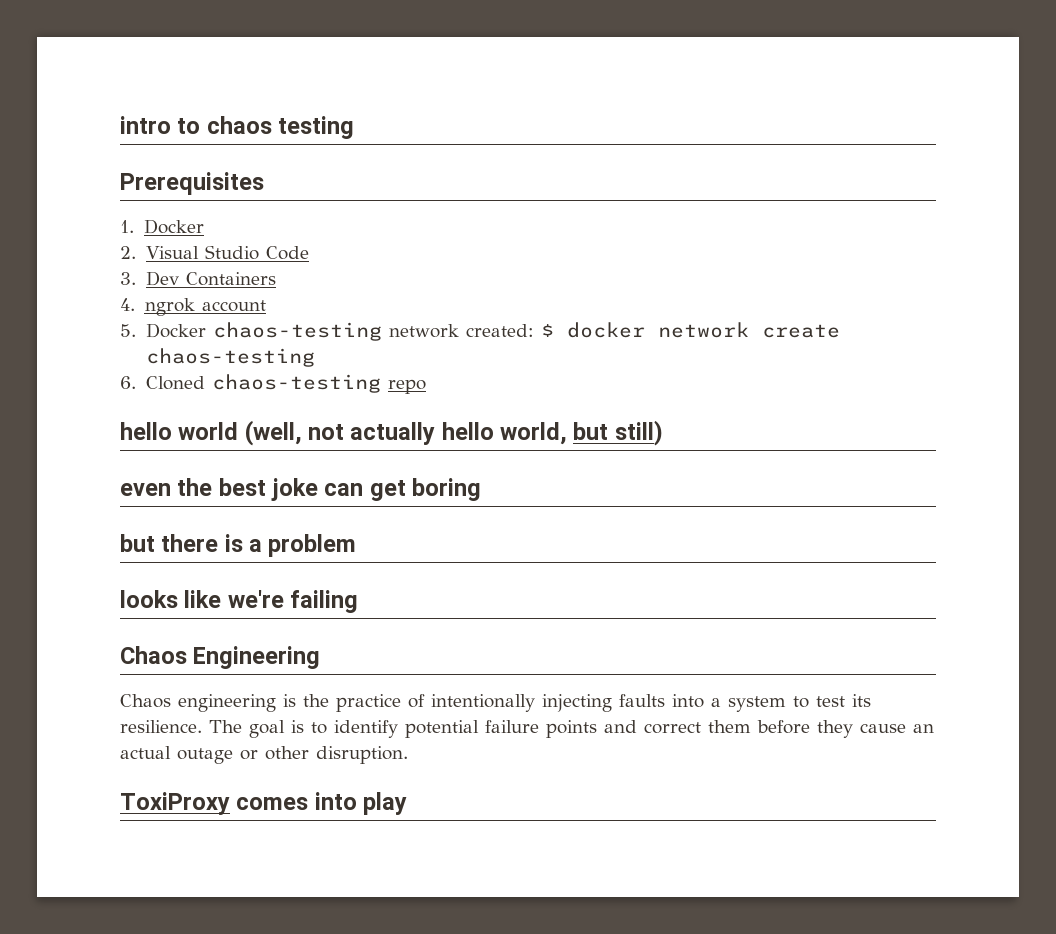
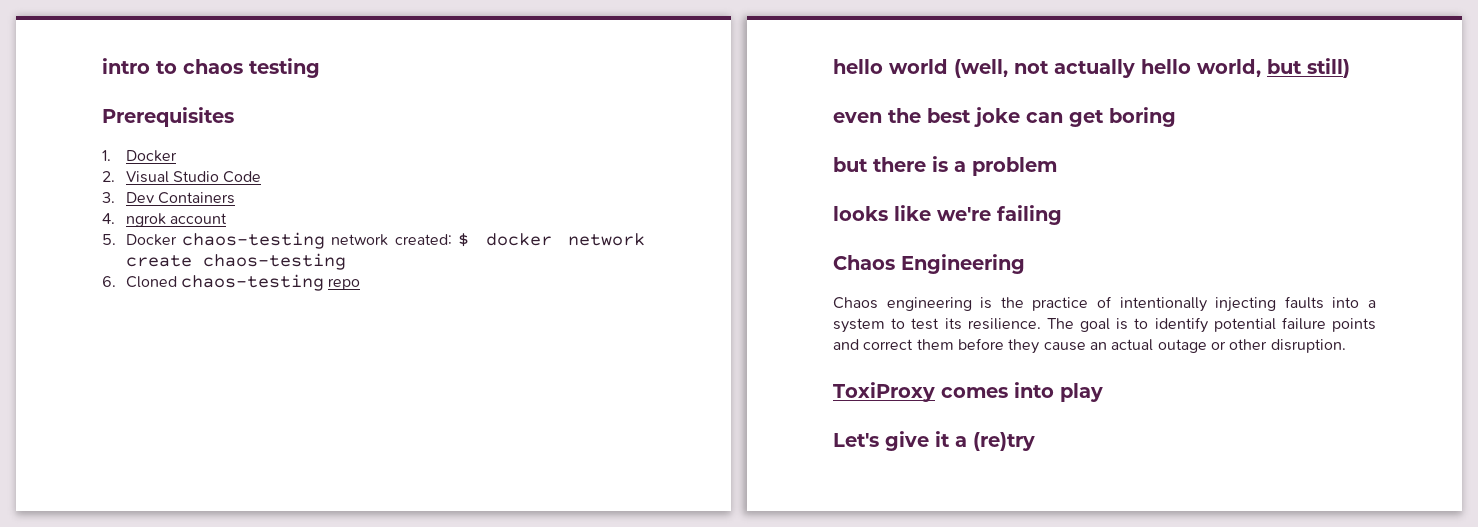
(408, 803) none -> [833,431,1035,451] // Let's give it a (re)try

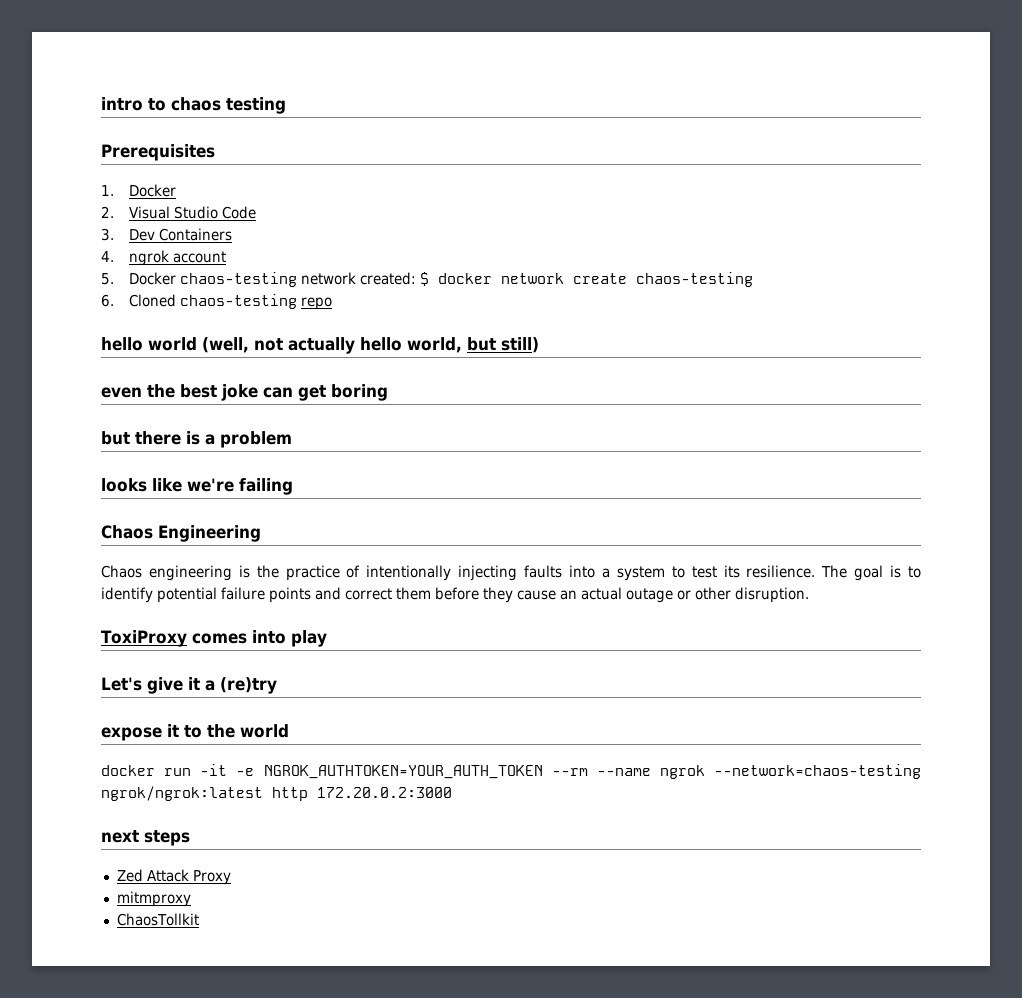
(1035, 441) none -> [101,724,289,741] [101,764,921,779] [101,786,452,801] [101,830,190,846] [116,869,231,885] [116,891,191,907] [116,913,199,926] // expose it to the world // docker run -it -e NGROK_AUTHTOKEN=YOUR_AUTH_TOKEN --rm --name ngrok --network=chaos-testing ngrok/ngrok:latest http 172.20.0.2:3000 // next steps // Zed Attack Proxy // mitmproxy // ChaosTollkit

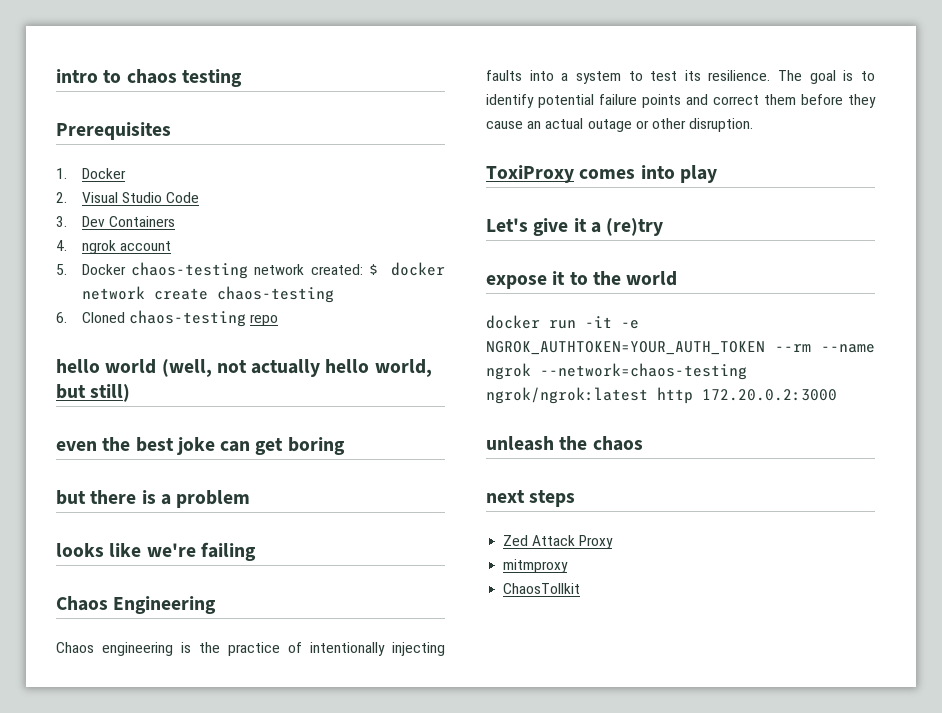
(452, 792) none -> [486,436,643,451] // unleash the chaos

